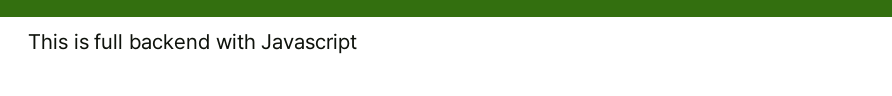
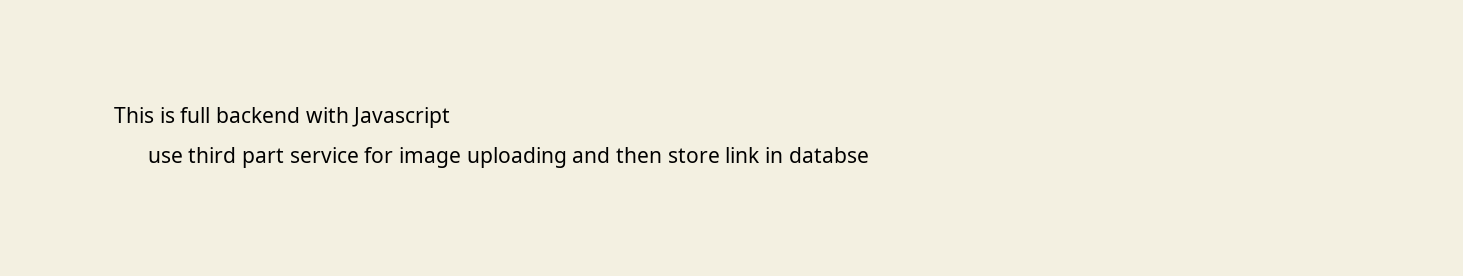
(358, 43) none -> [147,147,869,168] // use third part service for image uploading and then store link in databse

